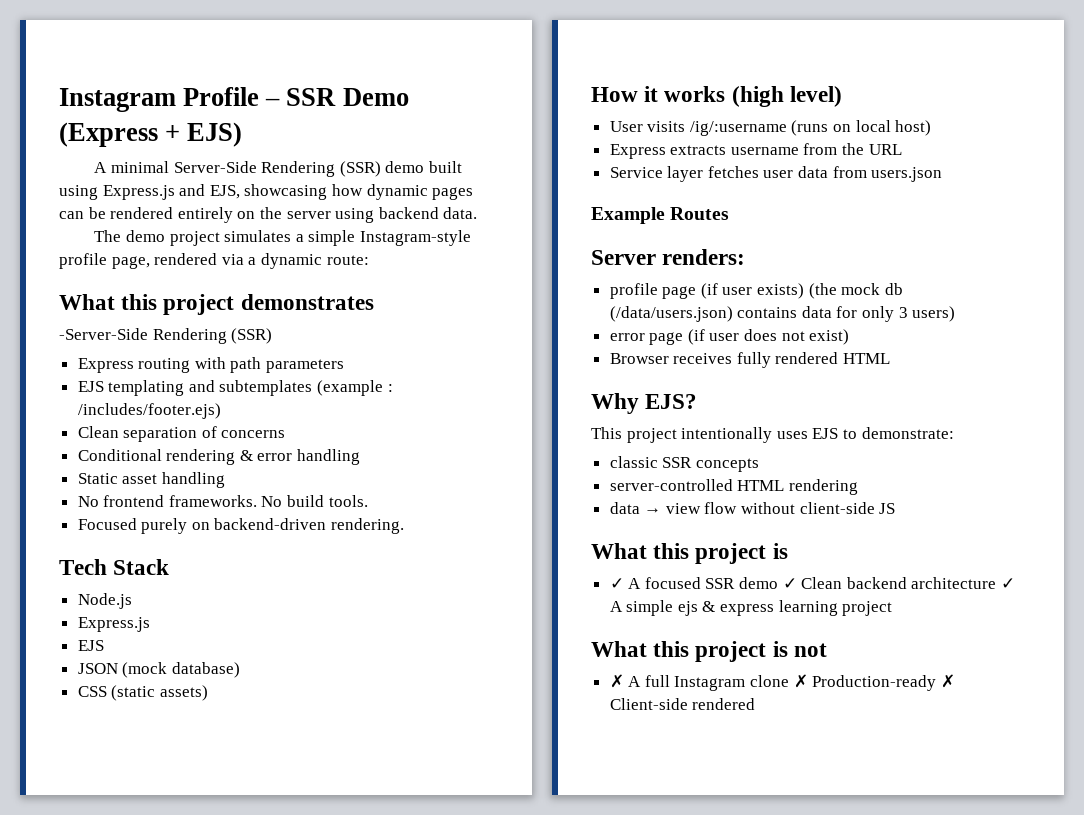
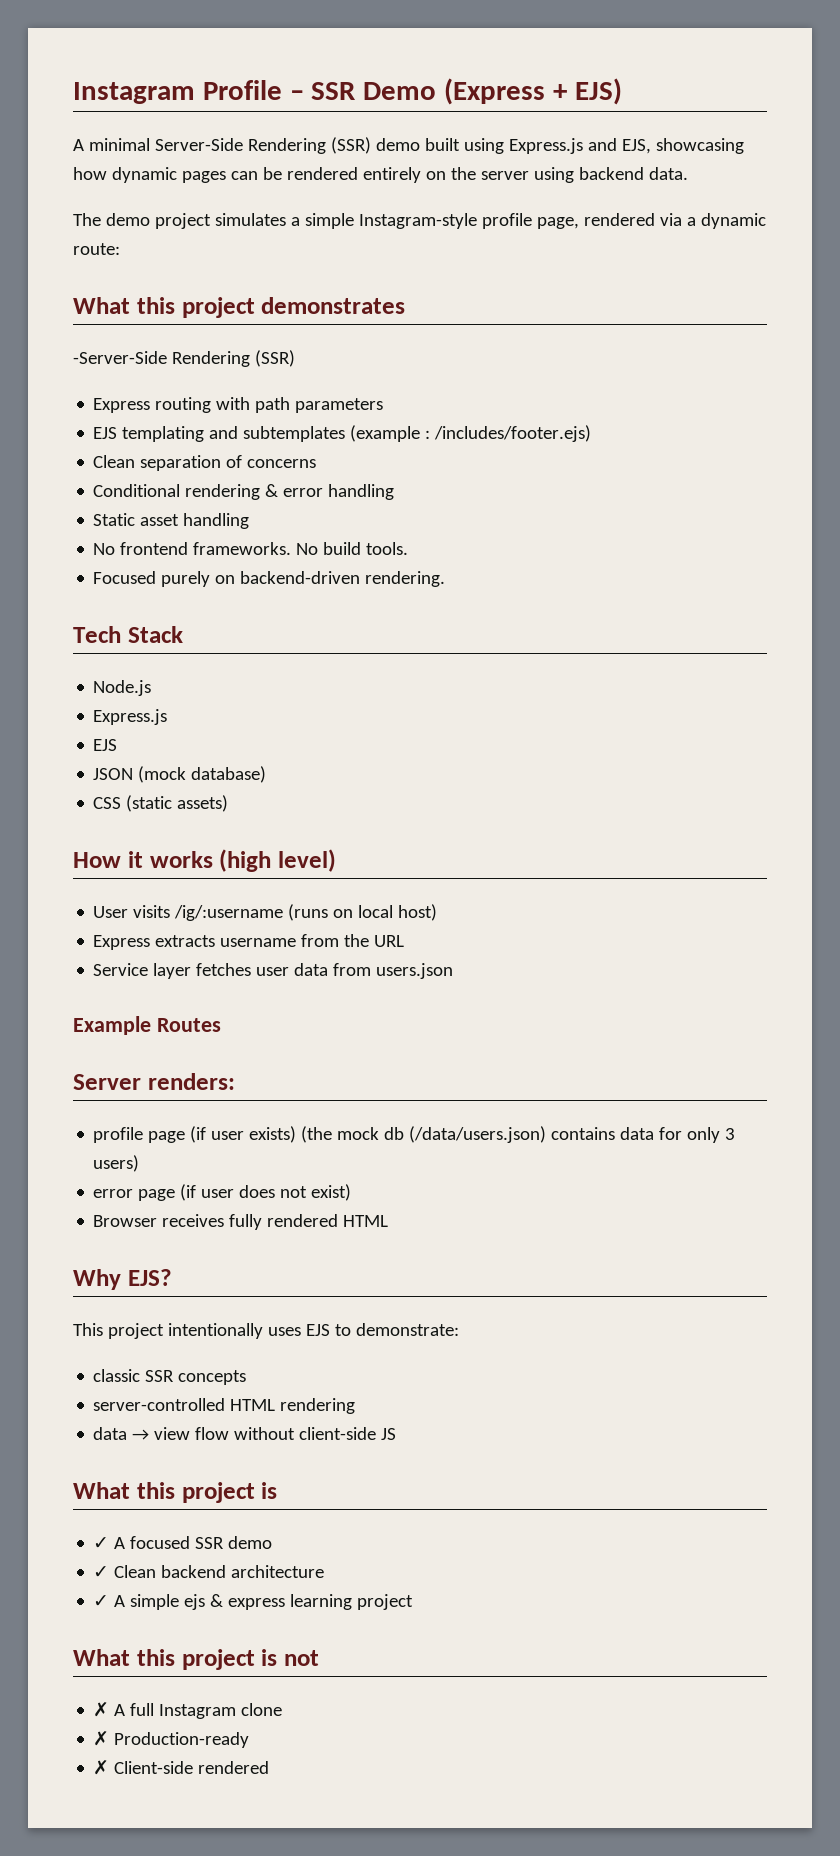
(779, 583) none -> (273, 1542) //
(997, 583) none -> (325, 1571) //
(790, 681) none -> (283, 1709) //
(937, 683) none -> (250, 1740) //

